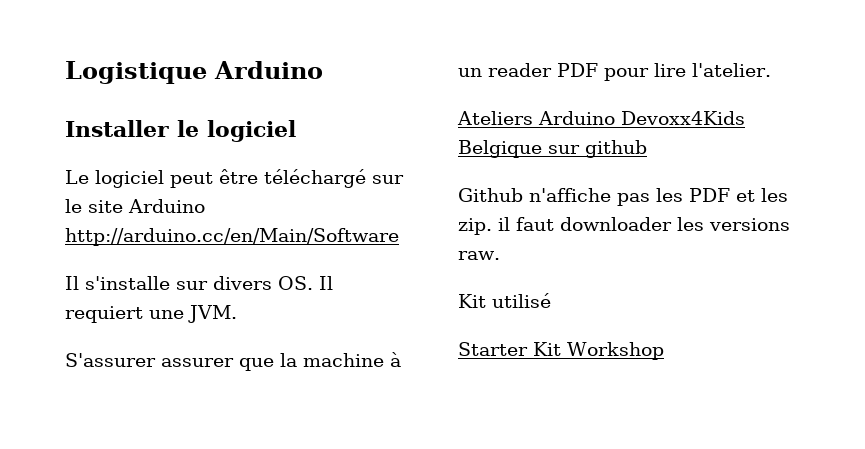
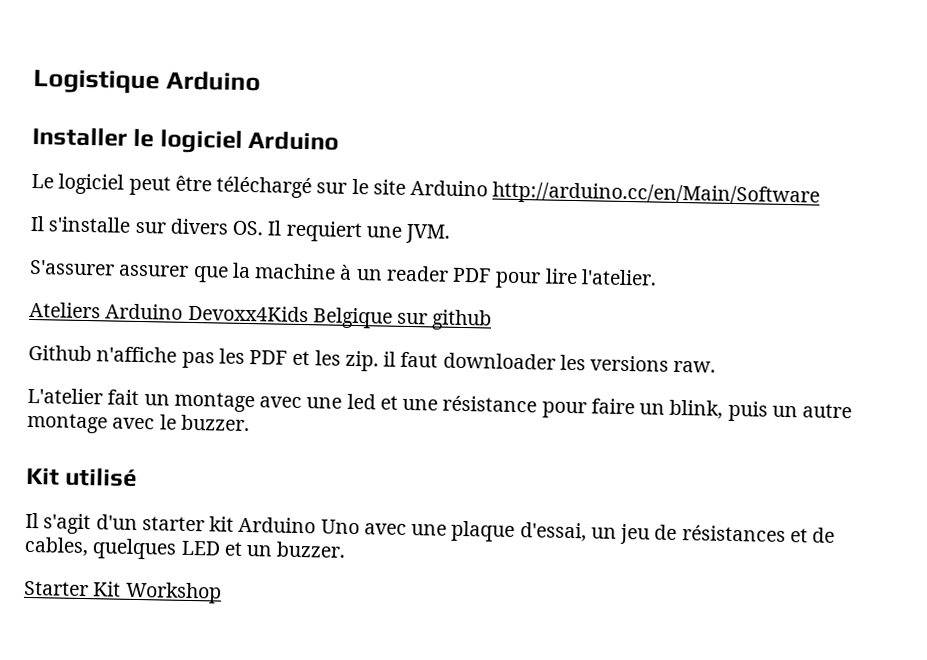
(296, 131) none -> [248,130,340,151] Arduino
[458,293,551,308] Kit utilisé -> [27,387,853,422] [27,412,250,434] [26,467,138,487] [25,512,836,545] [24,536,347,560] L'atelier fait un montage avec une led et une résistance pour faire un blink, puis un autre montage avec le buzzer. // Kit utilisé // Il s'agit d'un starter kit Arduino Uno avec une plaque d'essai, un jeu de résistances et de cables, quelques LED et un buzzer.

